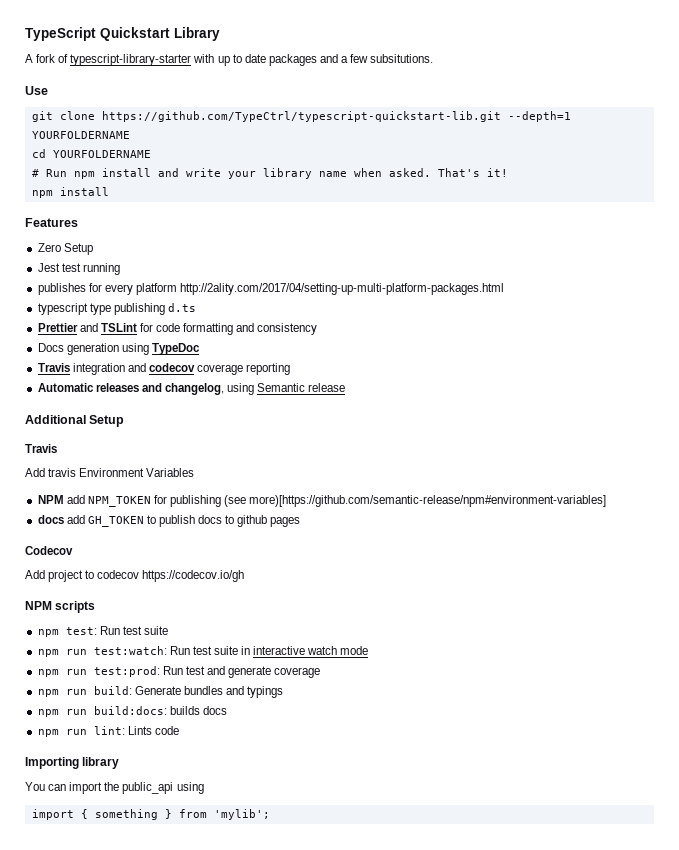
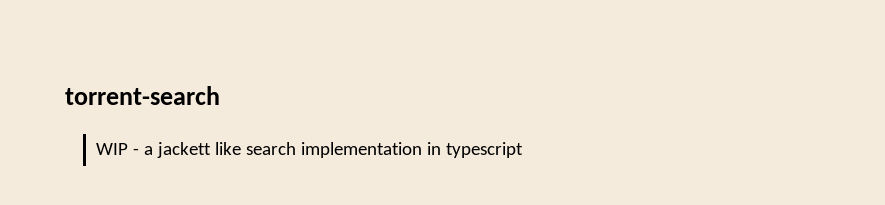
[25,27,220,41] [25,54,434,66] [25,86,48,95] [31,111,571,122] [31,131,130,139] [31,149,151,158] [31,168,508,179] [31,187,109,198] [25,218,78,227] [37,243,93,255] [37,263,120,275] [37,283,505,295] [37,303,196,315] [37,323,318,335] [37,343,200,355] [37,363,291,375] [37,383,346,395] [25,415,125,427] [25,444,57,453] [25,468,195,477] [37,495,607,507] [37,515,301,527] [25,546,73,555] [25,570,245,582] [25,601,96,613] [37,626,168,637] [37,646,369,657] [37,666,321,678] [37,686,284,698] [37,706,227,717] [37,726,179,737] [25,757,120,769] [25,782,204,794] [31,809,270,820] TypeScript Quickstart Library // A fork of typescript-library-starter with up to date packages and a few subsitutions. // Use // git clone https://github.com/TypeCtrl/typescript-quickstart-lib.git --depth=1 YOURFOLDERNAME // cd YOURFOLDERNAME // # Run npm install and write your library name when asked. That's it! // npm install // Features // Zero Setup // Jest test running // publishes for every platform http://2ality.com/2017/04/setting-up-multi-platform-packages.html // typescript type publishing d.ts // Prettier and TSLint for code formatting and consistency // Docs generation using TypeDoc // Travis integration and codecov coverage reporting // Automatic releases and changelog, using Semantic release // Additional Setup // Travis // Add travis Environment Variables // NPM add NPM_TOKEN for publishing (see more)[https://github.com/semantic-release/npm#environment-variables] // docs add GH_TOKEN to publish docs to github pages // Codecov // Add project to codecov https://codecov.io/gh // NPM scripts // npm test: Run test suite // npm run test:watch: Run test suite in interactive watch mode // npm run test:prod: Run test and generate coverage // npm run build: Generate bundles and typings // npm run build:docs: builds docs // npm run lint: Lints code // Importing library // You can import the public_api using // import { something } from 'mylib'; -> [65,86,220,105] [95,142,523,158] torrent-search // WIP - a jackett like search implementation in typescript

